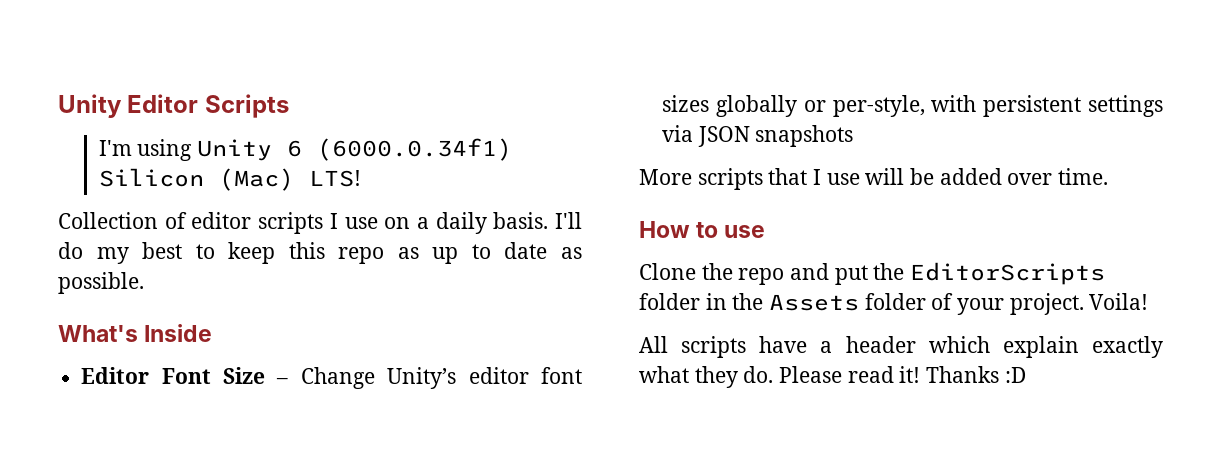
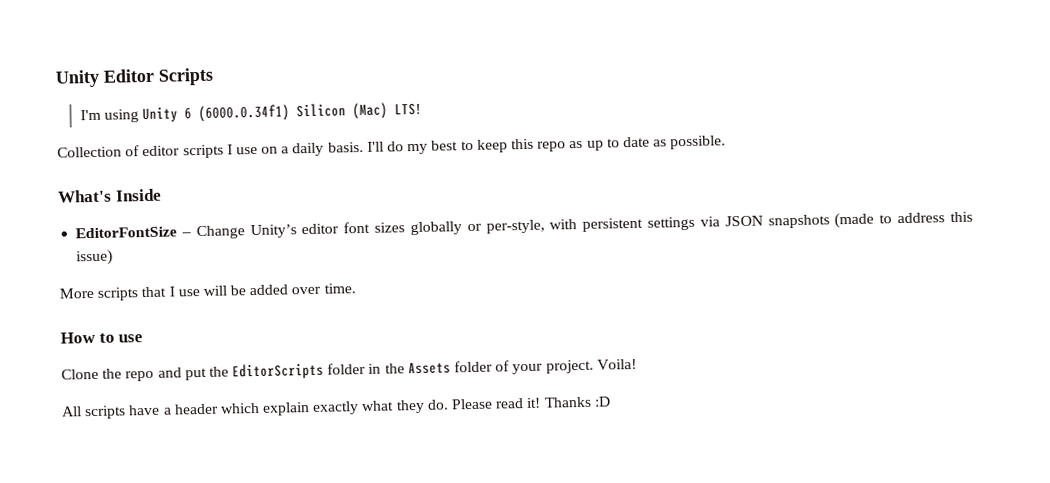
[81,367,265,384] Editor Font Size -> [75,226,178,239] EditorFontSize
(854, 136) none -> [834,211,973,229] [76,249,114,266] (made to address this issue)

